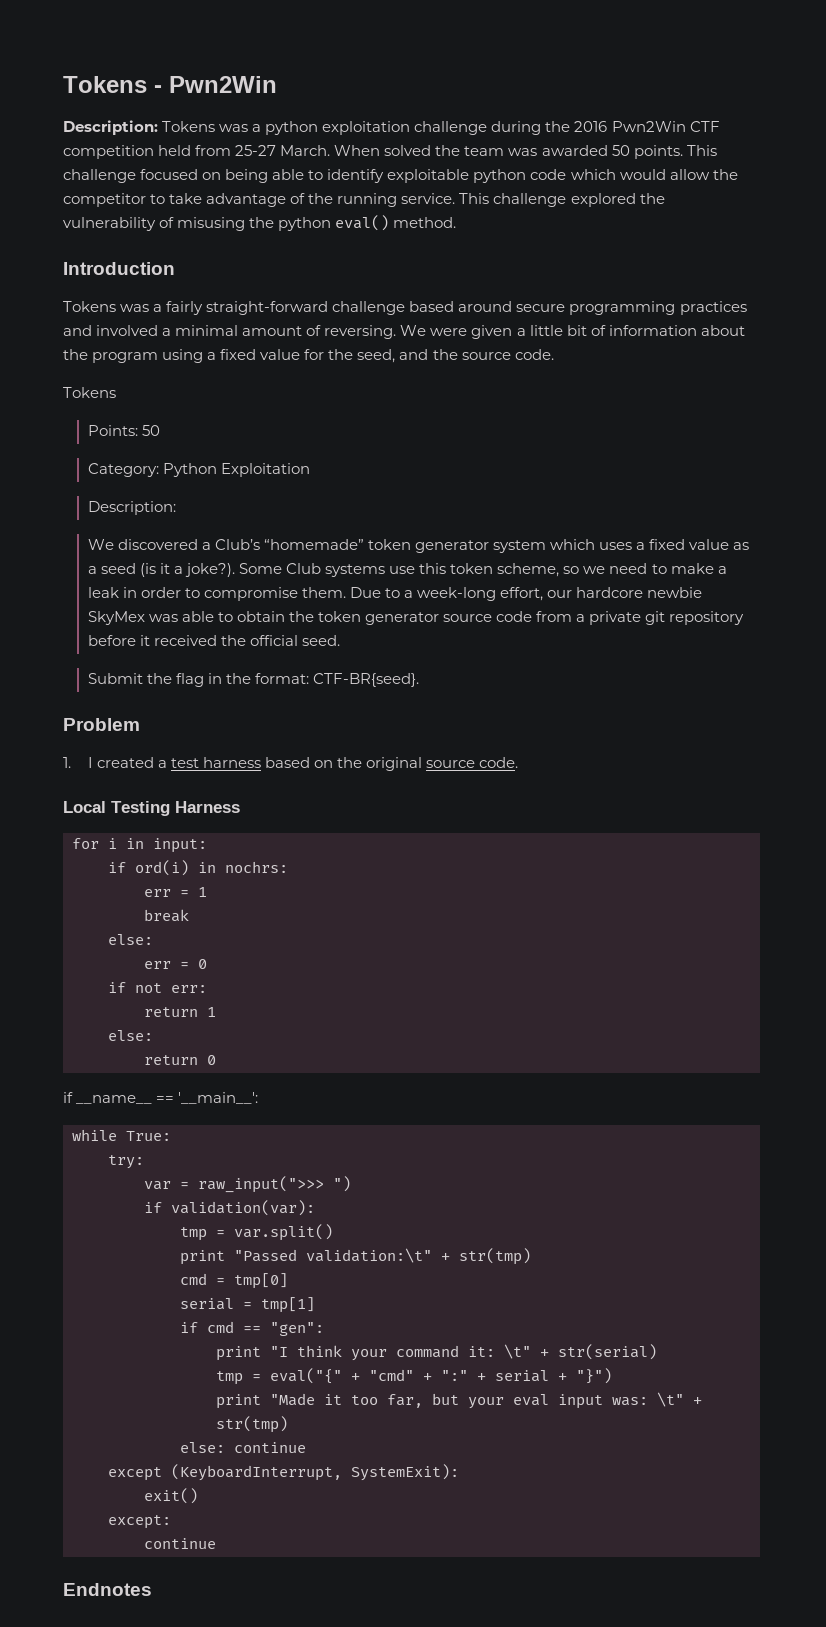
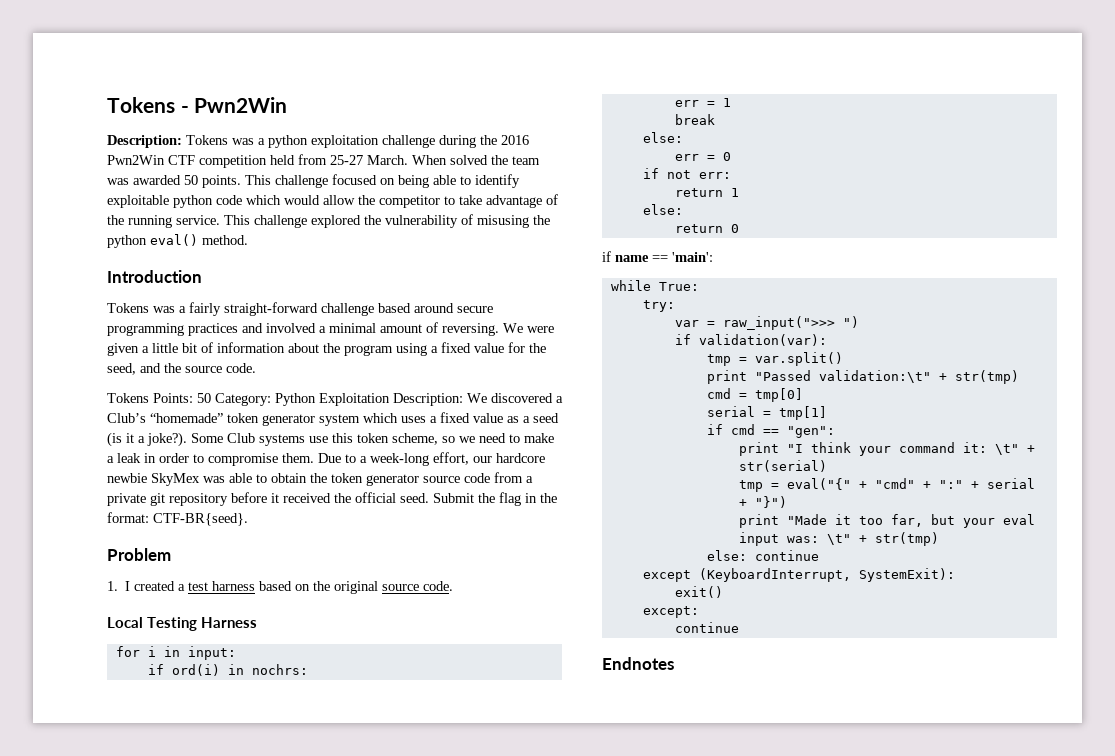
(116, 392) // -> (149, 398) none
(160, 430) // -> (211, 398) none
[87,501,176,515] // Description: // -> [393,393,463,406] Description:
(340, 640) // -> (429, 498) none
[76,1092,259,1104] __name__ == '__main__': -> [615,252,713,262] name == 'main':

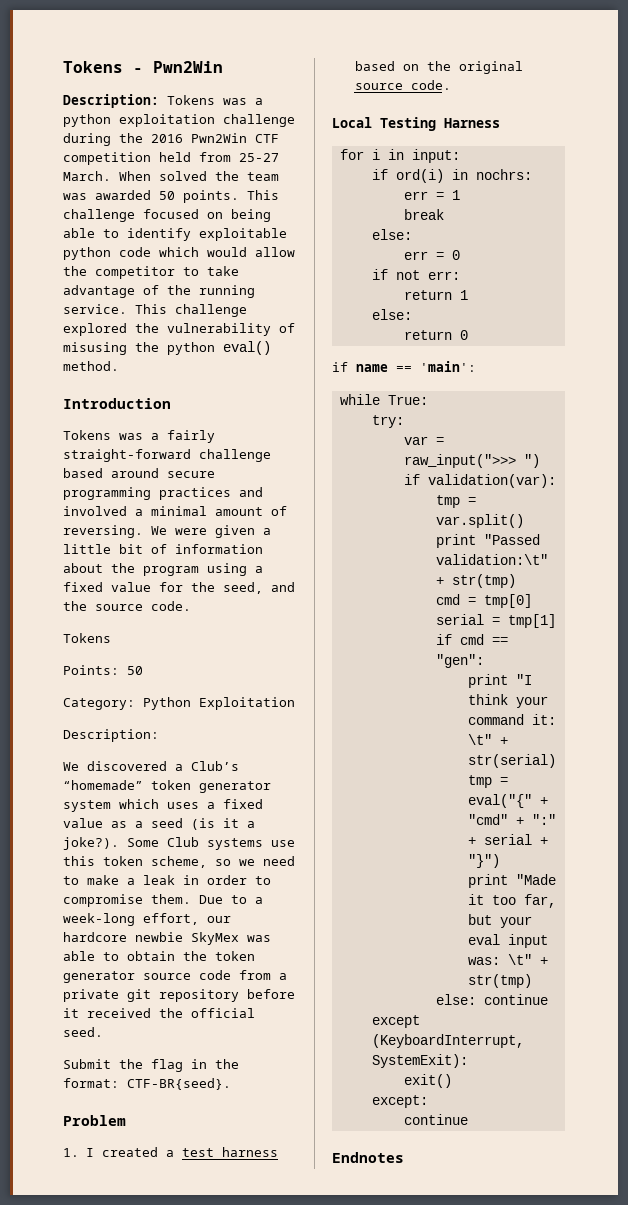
(149, 398) none -> (111, 638) //
(211, 398) none -> (143, 670) //
[393,393,463,406] Description: -> [63,729,159,742] // Description: //
(429, 498) none -> (103, 1032) //

